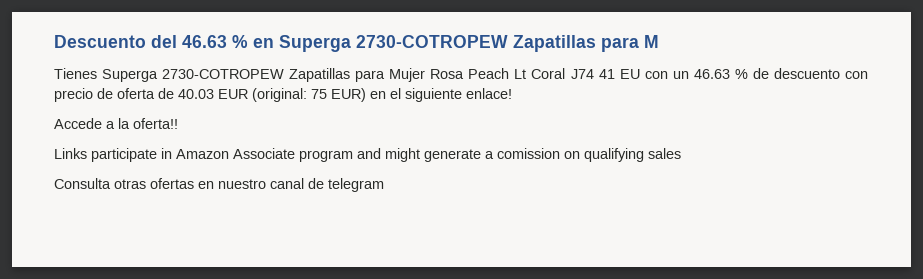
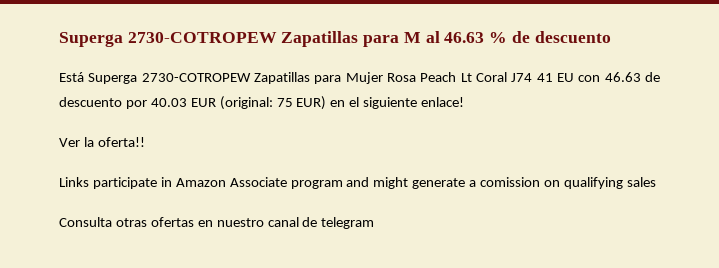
[54,35,274,48] Descuento del 46.63 % en -> (59, 39) none
[54,68,97,79] // Tienes -> [425,31,611,43] [59,72,84,82] al 46.63 % de descuento // Está
[672,68,869,79] [54,88,174,102] un 46.63 % de descuento con precio de oferta de -> [604,72,660,82] [59,97,147,109] 46.63 de descuento por
[54,118,115,129] Accede a -> [59,138,80,147] Ver

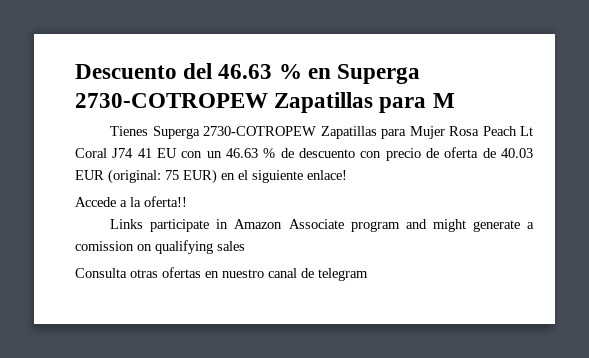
(59, 39) none -> [75,63,331,79] Descuento del 46.63 % en
[425,31,611,43] [59,72,84,82] al 46.63 % de descuento // Está -> [110,126,149,136] // Tienes
[604,72,660,82] [59,97,147,109] 46.63 de descuento por -> [206,147,496,161] un 46.63 % de descuento con precio de oferta de
[59,138,80,147] Ver -> [75,197,127,207] Accede a

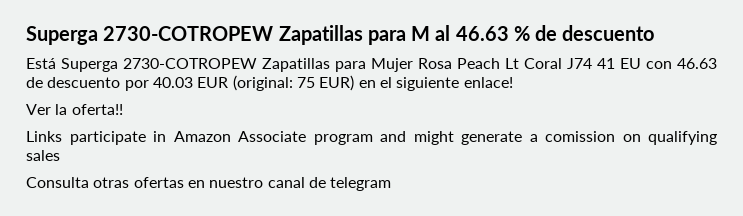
[75,63,331,79] Descuento del 46.63 % en -> (26, 35) none
[110,126,149,136] // Tienes -> [435,25,655,41] [26,58,56,69] al 46.63 % de descuento // Está
[206,147,496,161] un 46.63 % de descuento con precio de oferta de -> [677,58,717,69] [26,77,149,91] 46.63 de descuento por
[75,197,127,207] Accede a -> [26,104,51,115] Ver

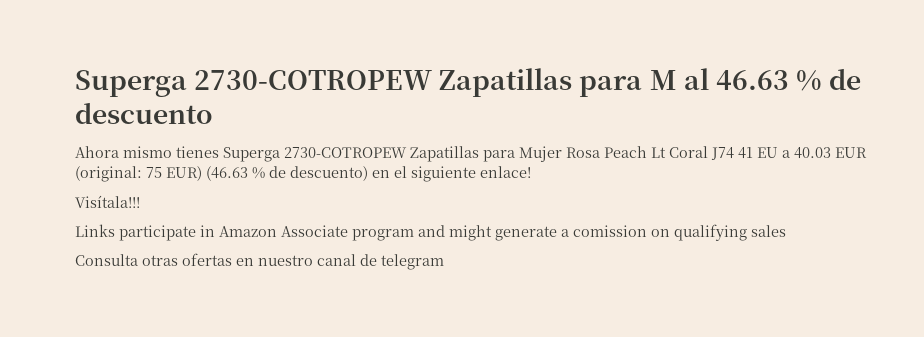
[26,58,56,69] Está -> [75,146,219,158] Ahora mismo tienes
[646,58,717,69] [26,77,149,91] con 46.63 de descuento por -> [782,150,790,158] a
(355, 83) none -> [206,166,368,181] (46.63 % de descuento)
[26,104,123,115] Ver la oferta!! -> [75,195,140,208] Visítala!!!

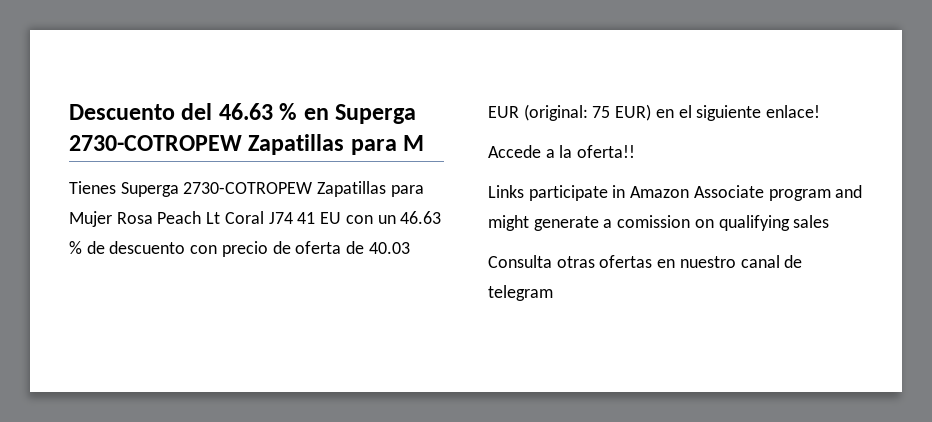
(75, 83) none -> [69,103,329,120] Descuento del 46.63 % en
[683,68,862,91] [75,102,213,124] [75,146,219,158] al 46.63 % de descuento // Ahora mismo tienes -> [69,181,116,194] // Tienes
[782,150,790,158] a -> [345,211,442,224] [69,241,365,257] con un 46.63 % de descuento con precio de oferta de
[206,166,368,181] (46.63 % de descuento) -> (652, 112) none
[75,195,140,208] Visítala!!! -> [488,145,636,158] Accede a la oferta!!

